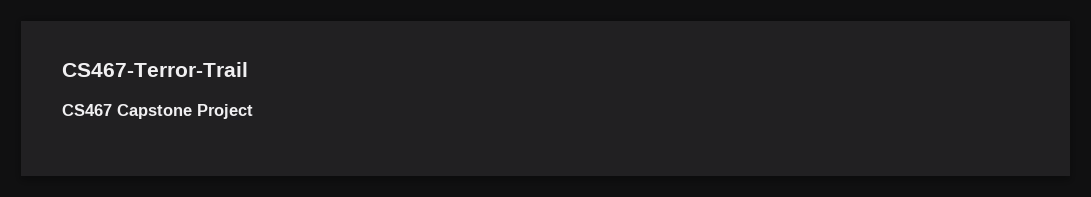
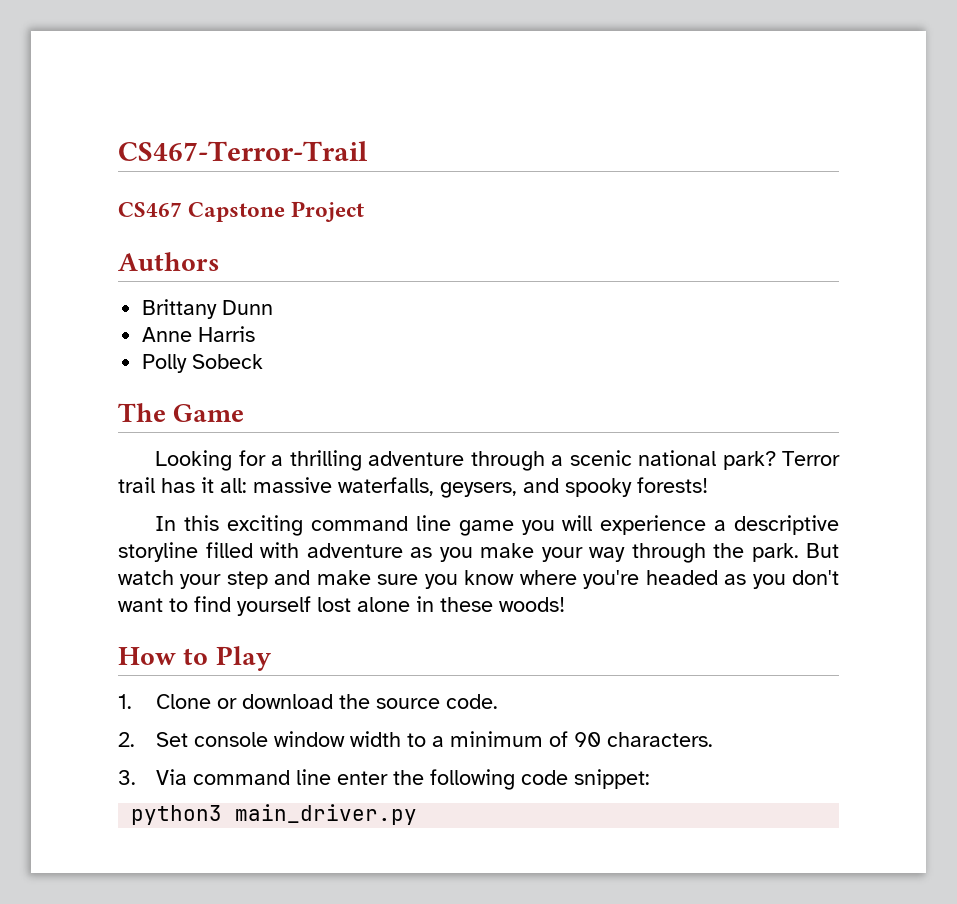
(253, 111) none -> [118,252,220,271] [142,299,274,319] [142,326,256,342] [142,354,264,373] [118,403,245,422] [155,450,841,471] [118,477,708,498] [155,515,839,536] [118,542,839,563] [118,570,839,589] [118,596,565,616] [118,646,271,671] [118,694,499,709] [118,731,714,747] [118,769,651,790] [131,804,418,825] // Authors // Brittany Dunn // Anne Harris // Polly Sobeck // The Game // Looking for a thrilling adventure through a scenic national park? Terror trail has it all: massive waterfalls, geysers, and spooky forests! // In this exciting command line game you will experience a descriptive storyline filled with adventure as you make your way through the park. But watch your step and make sure you know where you're headed as you don't want to find yourself lost alone in these woods! // How to Play // 1. Clone or download the source code. // 2. Set console window width to a minimum of 90 characters. // 3. Via command line enter the following code snippet: // python3 main_driver.py

